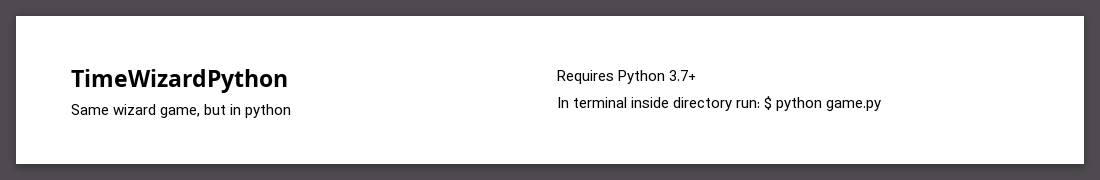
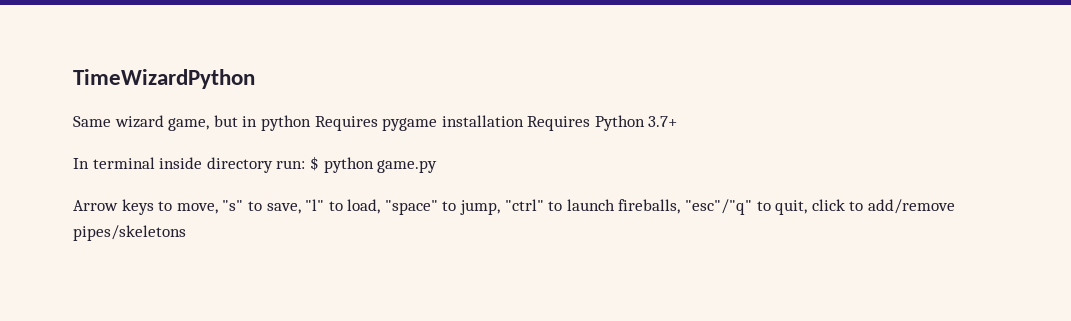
(292, 111) // -> [314,115,524,131] Requires pygame installation
(882, 105) none -> [73,199,955,215] [73,225,186,241] // Arrow keys to move, "s" to save, "l" to load, "space" to jump, "ctrl" to launch fireballs, "esc"/"q" to quit, click to add/remove pipes/skeletons

